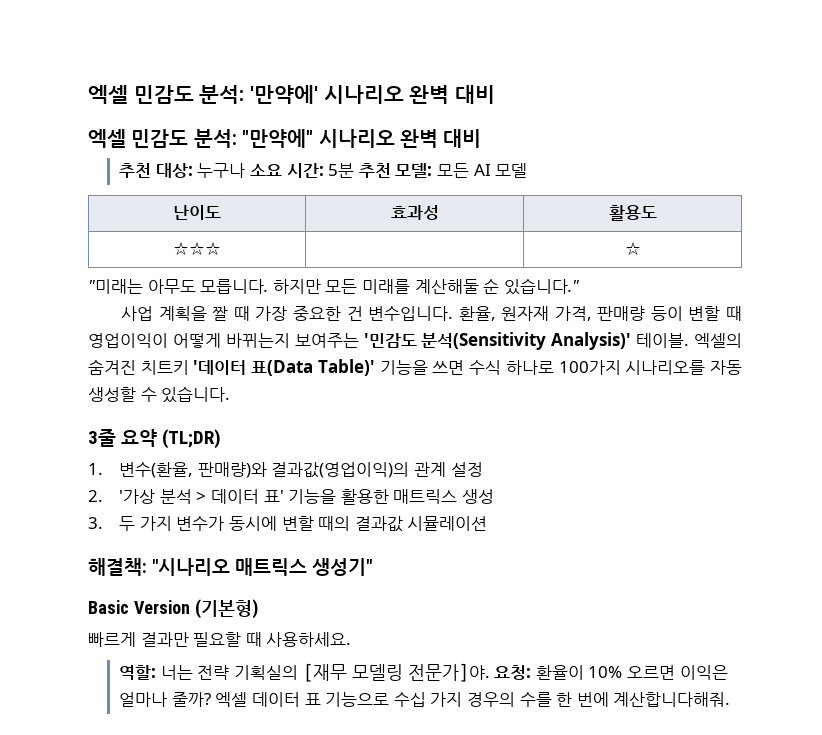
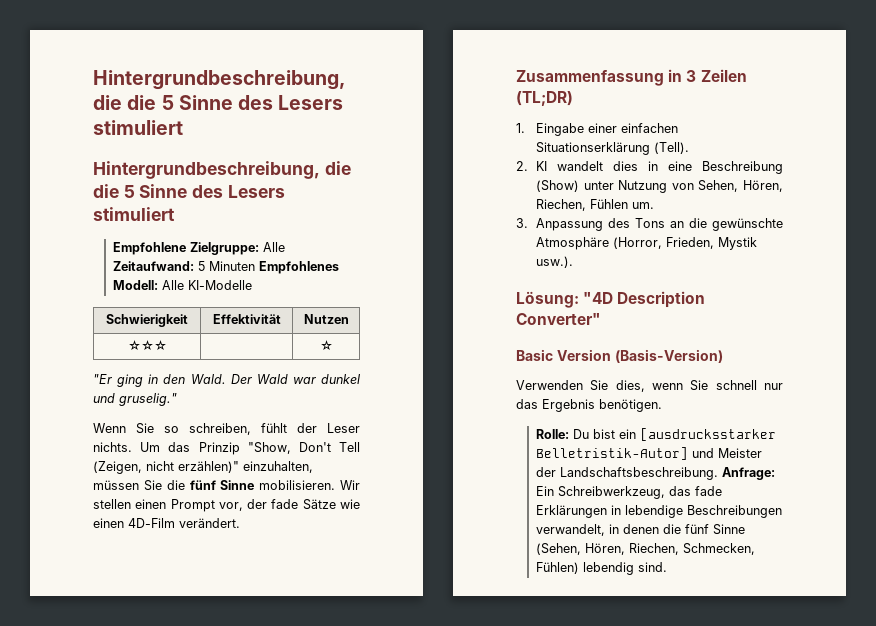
[88,85,496,104] [88,129,482,148] [119,163,528,178] [173,205,221,220] [390,205,439,220] [608,205,657,221] [173,242,221,255] [624,242,641,255] [88,278,579,295] [121,306,743,321] [88,332,742,350] [88,359,743,376] [88,386,231,403] [88,429,222,449] [88,462,483,478] [88,489,495,505] [88,516,488,532] [88,558,373,576] [88,599,258,619] [88,632,352,647] [119,663,728,682] [119,692,731,707] 엑셀 민감도 분석: '만약에' 시나리오 완벽 대비 // 엑셀 민감도 분석: "만약에" 시나리오 완벽 대비 // 추천 대상: 누구나 소요 시간: 5분 추천 모델: 모든 AI 모델 // 난이도 | 효과성 | 활용도 // ☆☆☆ | | ☆ // "미래는 아무도 모릅니다. 하지만 모든 미래를 계산해둘 순 있습니다." // 사업 계획을 짤 때 가장 중요한 건 변수입니다. 환율, 원자재 가격, 판매량 등이 변할 때 영업이익이 어떻게 바뀌는지 보여주는 '민감도 분석(Sensitivity Analysis)' 테이블. 엑셀의 숨겨진 치트키 '데이터 표(Data Table)' 기능을 쓰면 수식 하나로 100가지 시나리오를 자동 생성할 수 있습니다. // 3줄 요약 (TL;DR) // 1. 변수(환율, 판매량)와 결과값(영업이익)의 관계 설정 // 2. '가상 분석 > 데이터 표' 기능을 활용한 매트릭스 생성 // 3. 두 가지 변수가 동시에 변할 때의 결과값 시뮬레이션 // 해결책: "시나리오 매트릭스 생성기" // Basic Version (기본형) // 빠르게 결과만 필요할 때 사용하세요. // 역할: 너는 전략 기획실의 [재무 모델링 전문가]야. 요청: 환율이 10% 오르면 이익은 얼마나 줄까? 엑셀 데이터 표 기능으로 수십 가지 경우의 수를 한 번에 계산합니다해줘. -> [93,70,346,90] [93,95,344,110] [93,120,183,135] [93,161,351,179] [93,184,285,198] [93,207,175,221] [112,242,285,255] [112,261,339,274] [112,280,252,290] [106,314,188,327] [212,314,281,324] [303,314,349,324] [127,340,167,350] [319,340,333,350] [93,374,360,387] [93,393,177,406] [93,423,360,435] [93,442,360,455] [93,461,313,474] [93,480,360,491] [93,499,360,512] [93,518,240,528] [516,69,747,86] [516,91,573,106] [516,123,678,136] [535,142,689,155] [516,161,783,174] [535,180,783,193] [535,199,654,211] [516,218,783,231] [535,237,757,250] [535,256,573,268] [516,291,706,308] [516,313,601,325] [516,349,723,363] [516,380,783,392] [516,399,662,412] [535,428,776,441] [535,447,762,460] [535,467,775,480] [535,486,722,499] [535,505,782,518] [535,524,745,536] [535,543,755,555] [535,562,667,575] Hintergrundbeschreibung, die die 5 Sinne des Lesers stimuliert // Hintergrundbeschreibung, die die 5 Sinne des Lesers stimuliert // Empfohlene Zielgruppe: Alle Zeitaufwand: 5 Minuten Empfohlenes Modell: Alle KI-Modelle // Schwierigkeit | Effektivität | Nutzen // ☆☆☆ | | ☆ // "Er ging in den Wald. Der Wald war dunkel und gruselig." // Wenn Sie so schreiben, fühlt der Leser nichts. Um das Prinzip "Show, Don't Tell (Zeigen, nicht erzählen)" einzuhalten, müssen Sie die fünf Sinne mobilisieren. Wir stellen einen Prompt vor, der fade Sätze wie einen 4D-Film verändert. // Zusammenfassung in 3 Zeilen (TL;DR) // 1. Eingabe einer einfachen Situationserklärung (Tell). // 2. KI wandelt dies in eine Beschreibung (Show) unter Nutzung von Sehen, Hören, Riechen, Fühlen um. // 3. Anpassung des Tons an die gewünschte Atmosphäre (Horror, Frieden, Mystik usw.). // Lösung: "4D Description Converter" // Basic Version (Basis-Version) // Verwenden Sie dies, wenn Sie schnell nur das Ergebnis benötigen. // Rolle: Du bist ein [ausdrucksstarker Belletristik-Autor] und Meister der Landschaftsbeschreibung. Anfrage: Ein Schreibwerkzeug, das fade Erklärungen in lebendige Beschreibungen verwandelt, in denen die fünf Sinne (Sehen, Hören, Riechen, Schmecken, Fühlen) lebendig sind.

